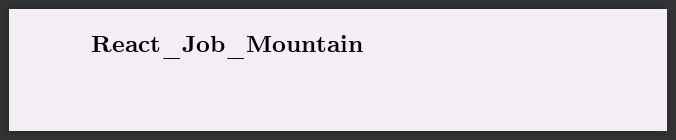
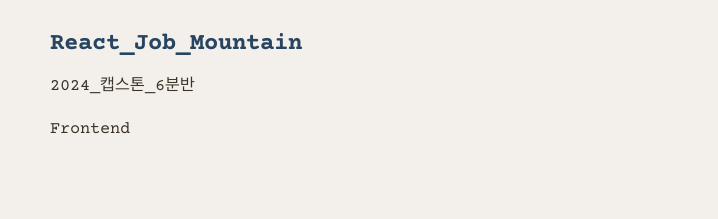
(363, 47) none -> [50,76,195,94] [50,122,130,134] // 2024_캡스톤_6분반 // Frontend

